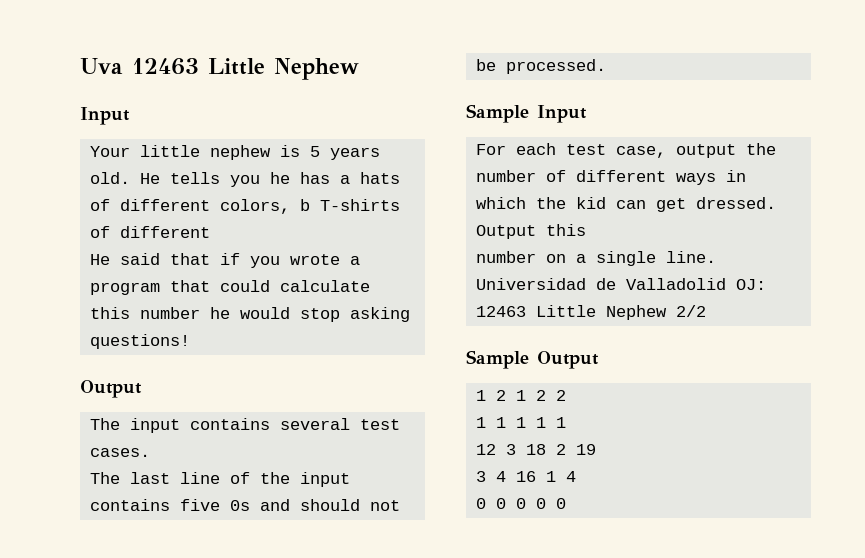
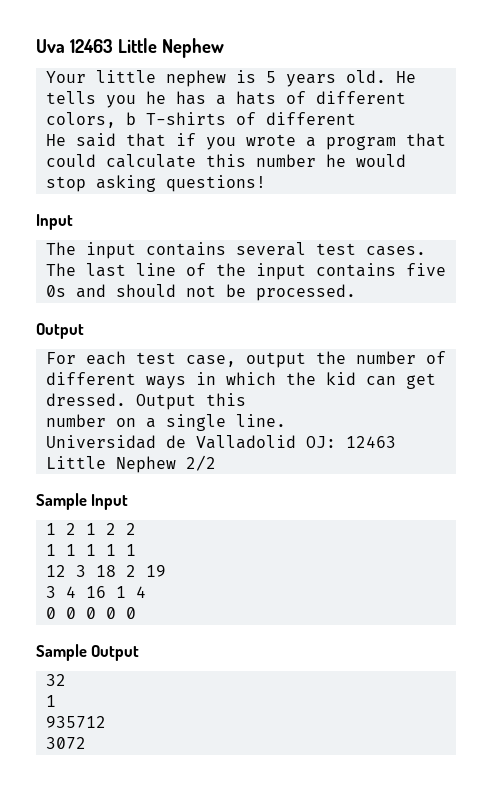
[80,107,130,125] // Input -> (224, 48) none
[80,380,142,398] Output -> [36,214,73,230] Input
[466,104,587,123] Sample Input -> [36,323,84,339] Output
[537,351,599,369] Output -> [91,494,129,510] Input
(566, 503) none -> [36,644,140,661] [45,674,66,686] [45,695,56,707] [45,716,106,728] [45,737,86,749] // Sample Output // 32 // 1 // 935712 // 3072

